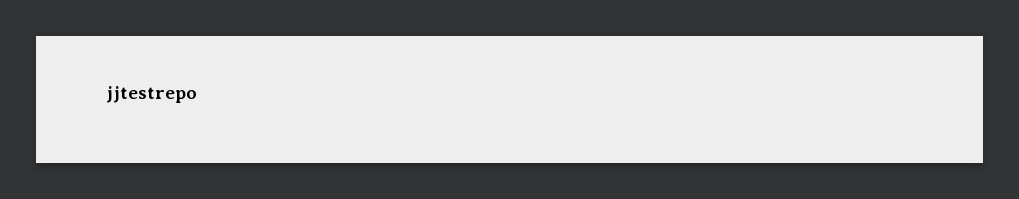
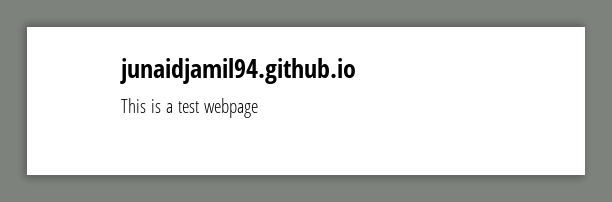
[106,86,197,103] jjtestrepo -> [120,58,356,84] [121,98,258,118] junaidjamil94.github.io // This is a test webpage

